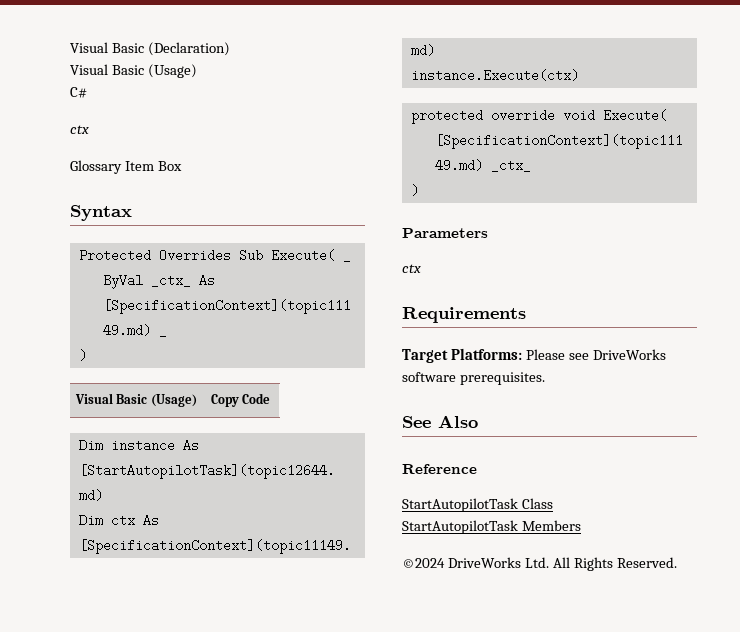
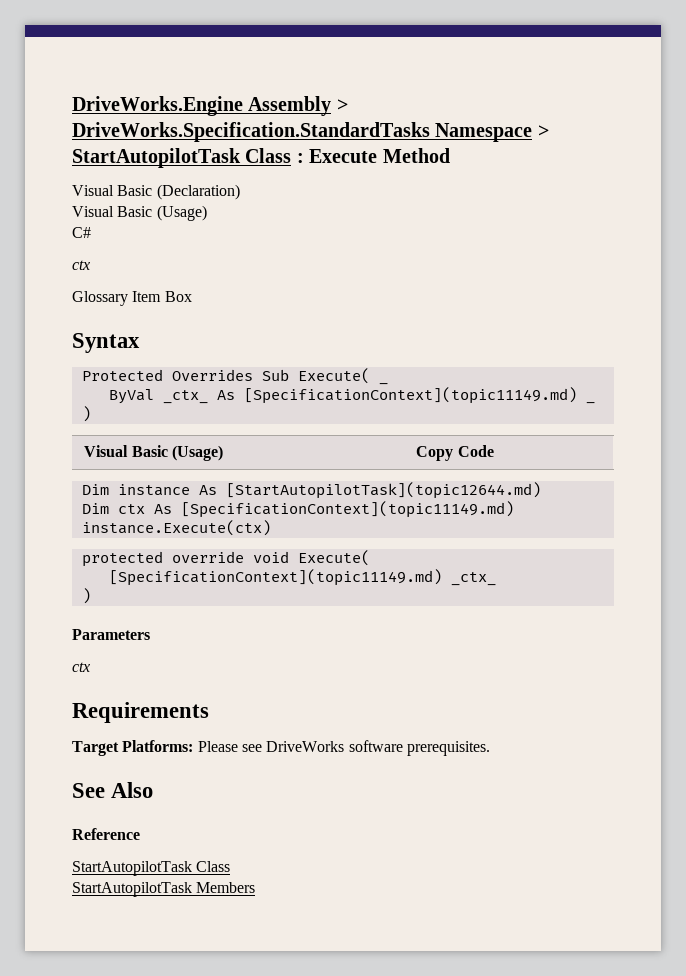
(70, 47) none -> [72,96,348,116] [72,122,549,142] [72,148,450,168] DriveWorks.Engine Assembly > DriveWorks.Specification.StandardTasks Namespace > StartAutopilotTask Class : Execute Method //
[402,557,677,571] // ©2024 DriveWorks Ltd. All Rights Reserved. -> (256, 887) none

